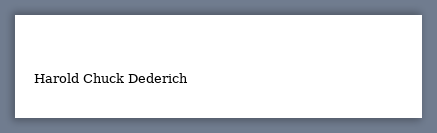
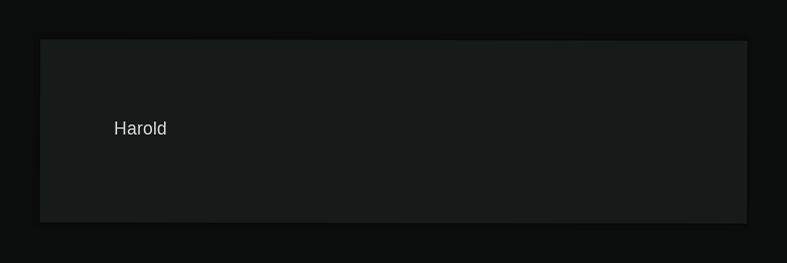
[83,73,188,83] Chuck Dederich -> (168, 128) none

